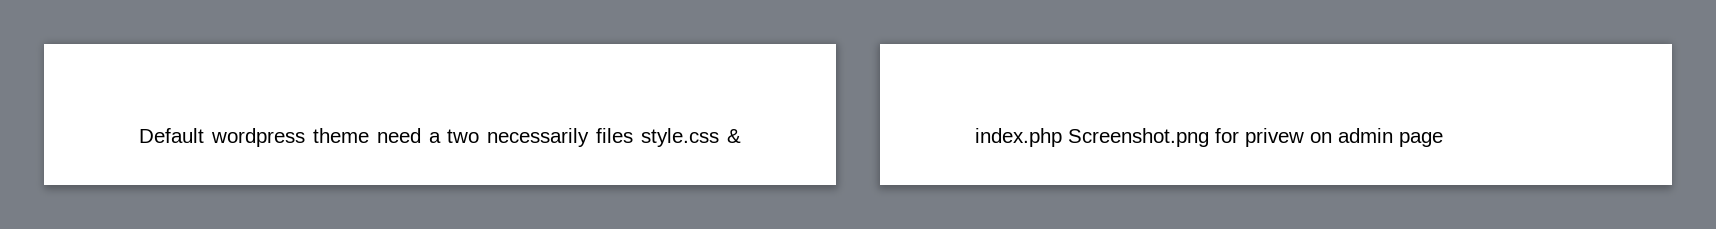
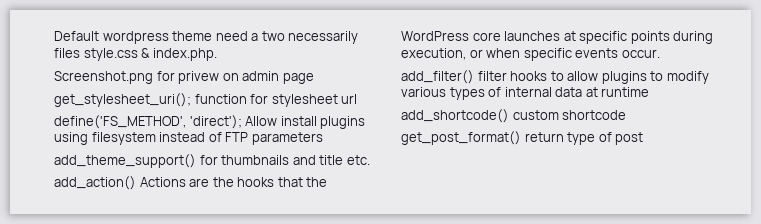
[975,128,1062,147] index.php -> [152,48,217,61] index.php. //
(1443, 139) none -> [54,93,358,107] [54,115,366,129] [54,132,323,145] [54,154,370,168] [54,176,328,190] [401,31,714,44] [401,48,660,61] [401,70,709,84] [401,87,650,100] [401,109,627,123] [401,131,644,145] // get_stylesheet_uri(); function for stylesheet url // define('FS_METHOD', 'direct'); Allow install plugins using filesystem instead of FTP parameters // add_theme_support() for thumbnails and title etc. // add_action() Actions are the hooks that the WordPress core launches at specific points during execution, or when specific events occur. // add_filter() filter hooks to allow plugins to modify various types of internal data at runtime // add_shortcode() custom shortcode // get_post_format() return type of post

